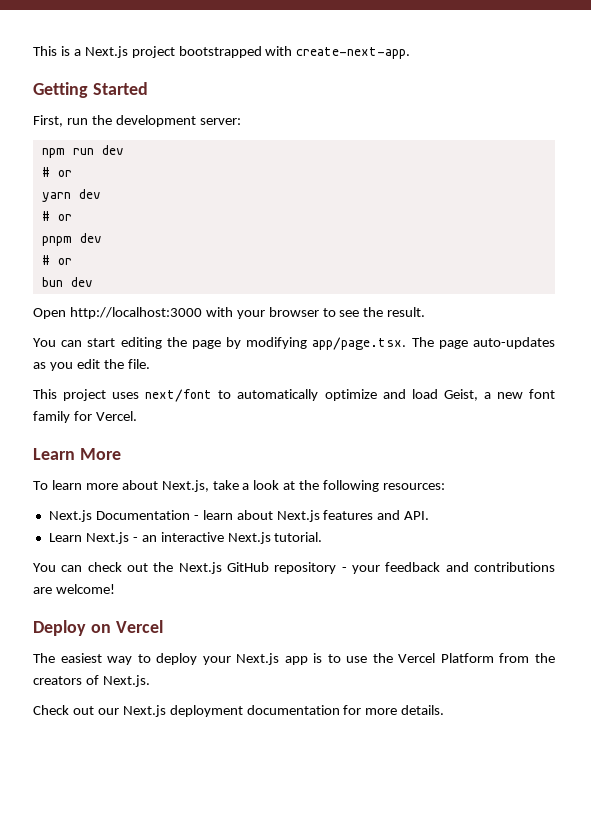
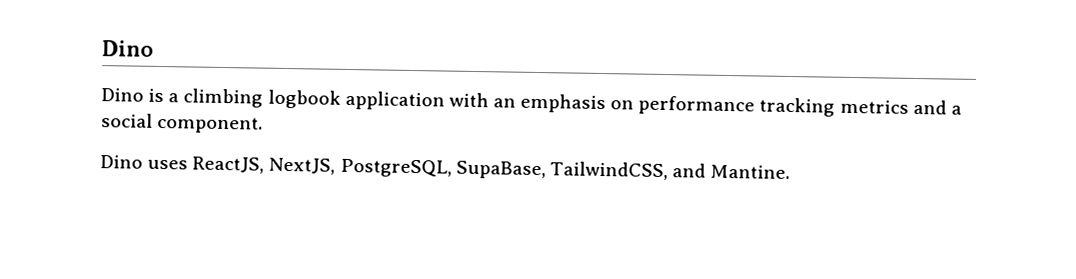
[33,46,411,59] [33,82,148,98] [33,115,241,127] [41,145,124,158] [41,167,72,177] [41,189,101,202] [41,211,72,221] [41,233,102,246] [41,255,72,265] [41,277,93,287] [33,307,426,319] [33,337,555,350] [33,359,150,371] [33,389,555,402] [33,411,137,423] [33,448,121,460] [33,480,446,492] [48,510,430,522] [48,532,323,544] [33,562,555,574] [33,584,115,594] [33,620,163,636] [33,653,556,665] [33,675,150,687] [33,705,445,717] This is a Next.js project bootstrapped with create-next-app. // Getting Started // First, run the development server: // npm run dev // # or // yarn dev // # or // pnpm dev // # or // bun dev // Open http://localhost:3000 with your browser to see the result. // You can start editing the page by modifying app/page.tsx. The page auto-updates as you edit the file. // This project uses next/font to automatically optimize and load Geist, a new font family for Vercel. // Learn More // To learn more about Next.js, take a look at the following resources: // Next.js Documentation - learn about Next.js features and API. // Learn Next.js - an interactive Next.js tutorial. // You can check out the Next.js GitHub repository - your feedback and contributions are welcome! // Deploy on Vercel // The easiest way to deploy your Next.js app is to use the Vercel Platform from the creators of Next.js. // Check out our Next.js deployment documentation for more details. -> [102,40,154,57] [101,88,962,117] [101,113,264,134] [100,155,791,181] Dino // Dino is a climbing logbook application with an emphasis on performance tracking metrics and a social component. // Dino uses ReactJS, NextJS, PostgreSQL, SupaBase, TailwindCSS, and Mantine.

